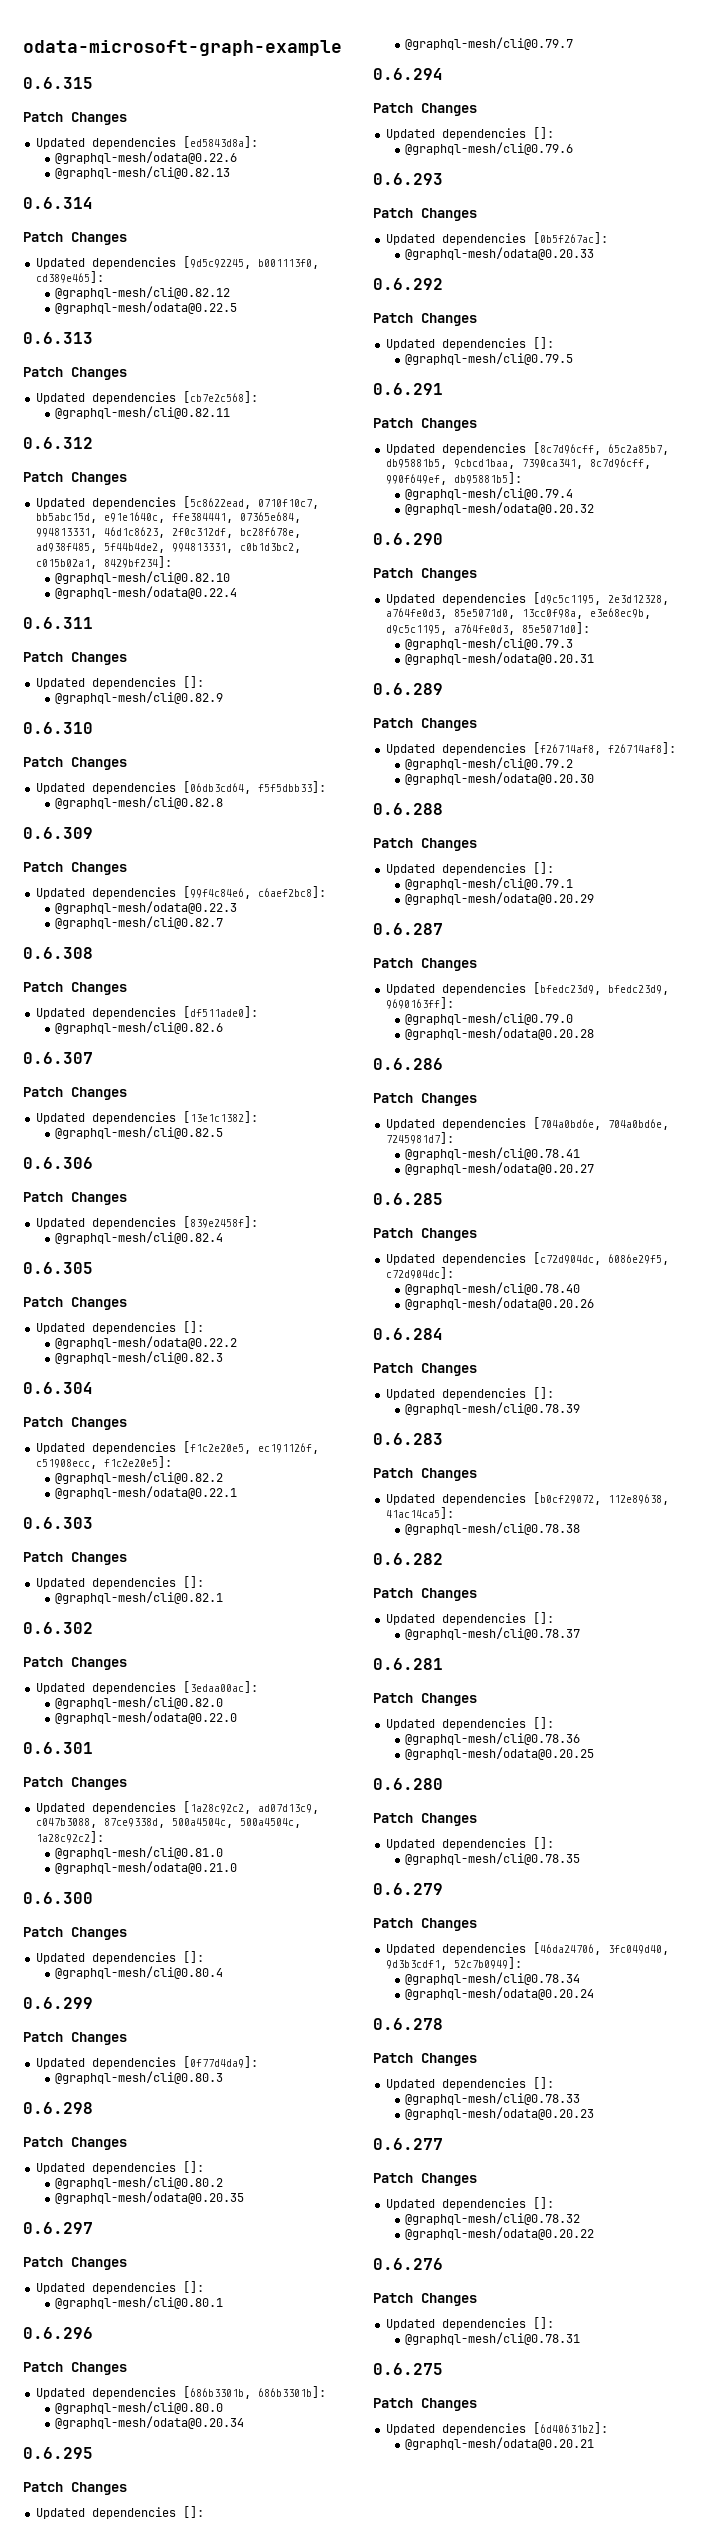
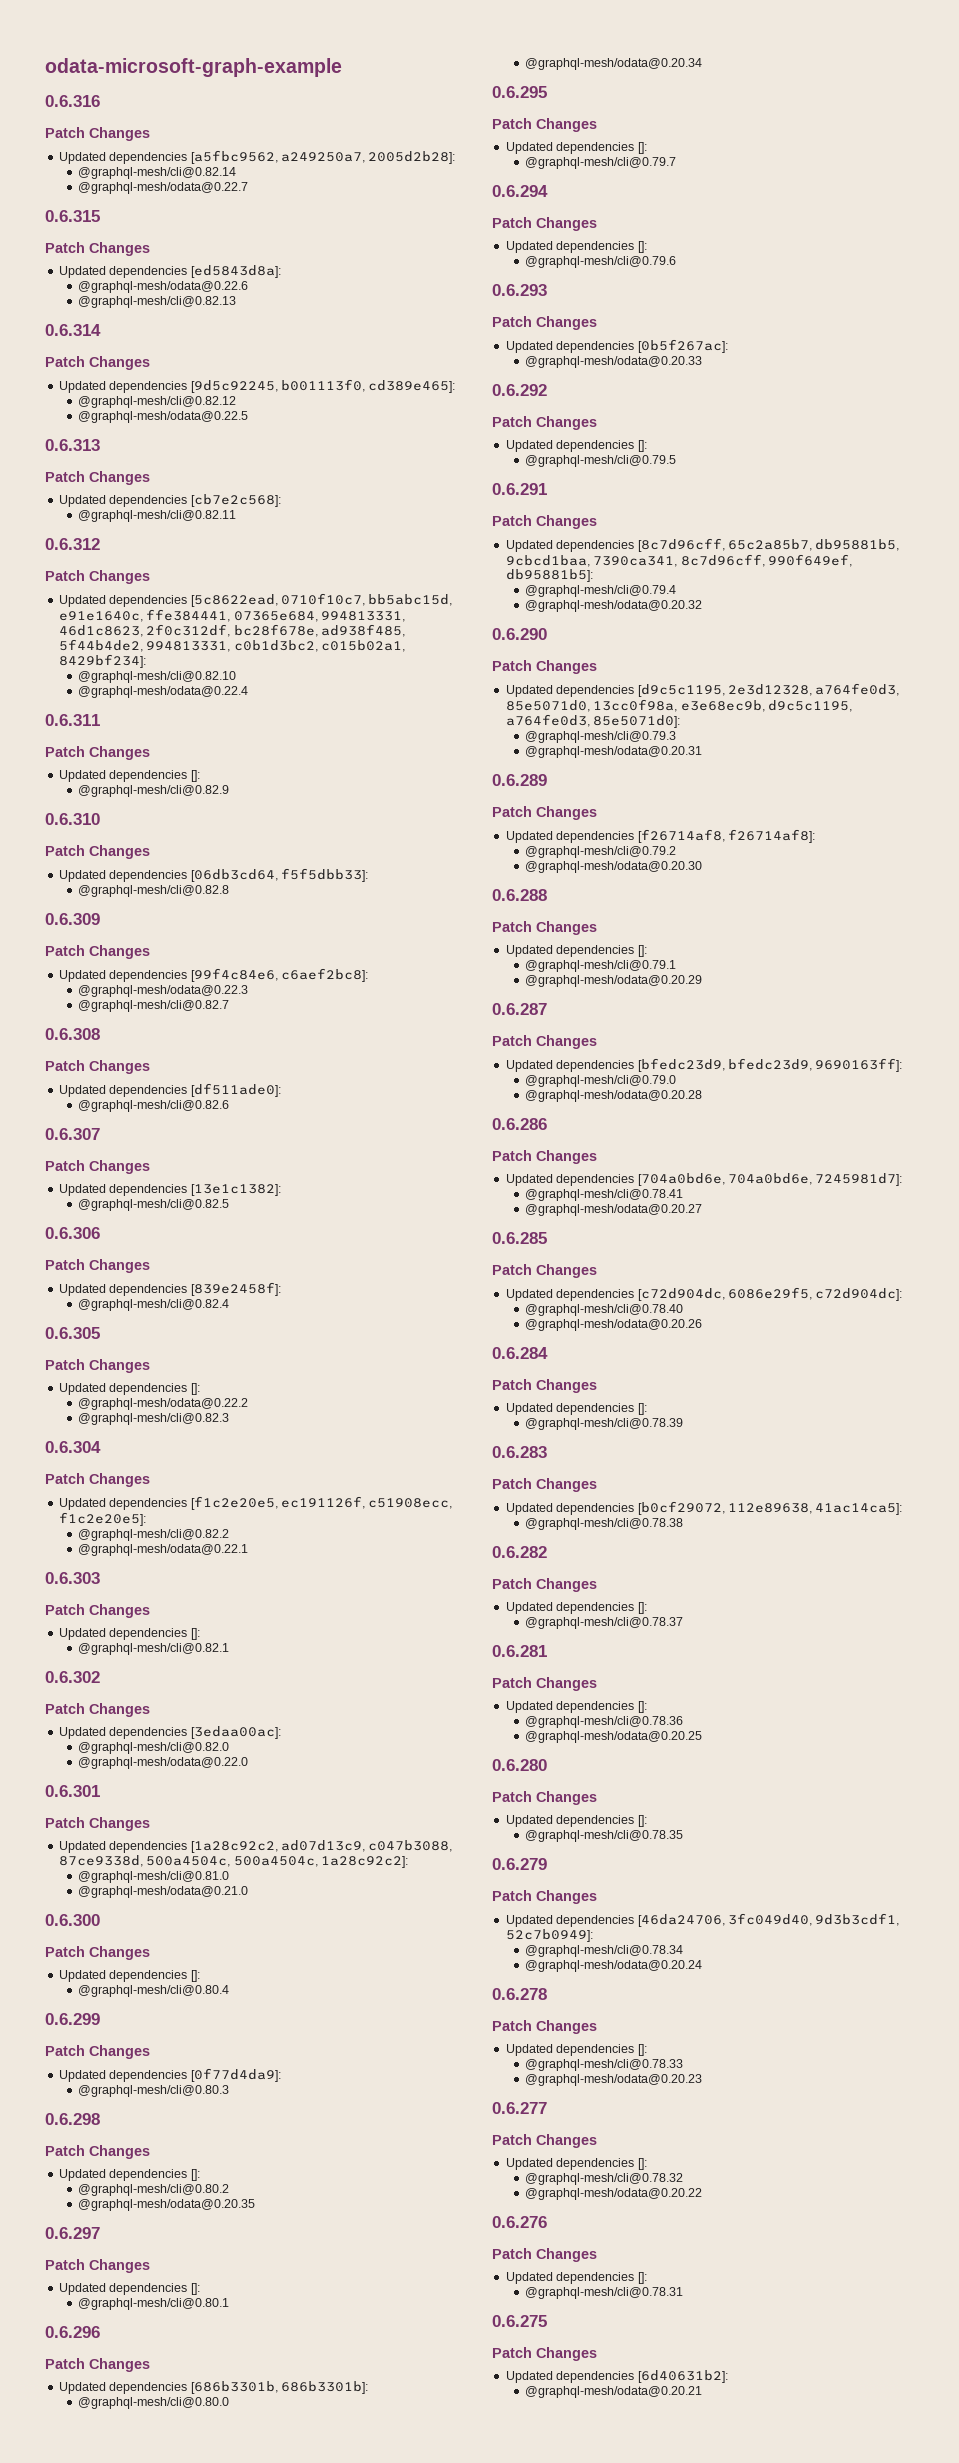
(342, 48) none -> [45,95,100,107] [45,127,150,141] [58,150,456,164] [78,167,237,179] [78,182,249,194] // 0.6.316 // Patch Changes // Updated dependencies [a5fbc9562, a249250a7, 2005d2b28]: // @graphql-mesh/cli@0.82.14 // @graphql-mesh/odata@0.22.7

